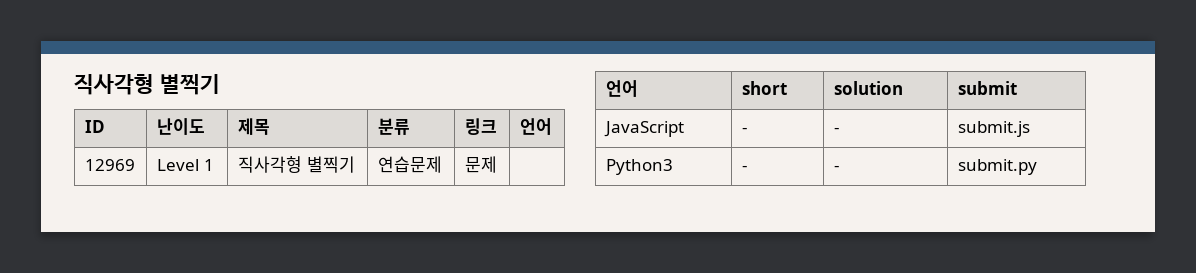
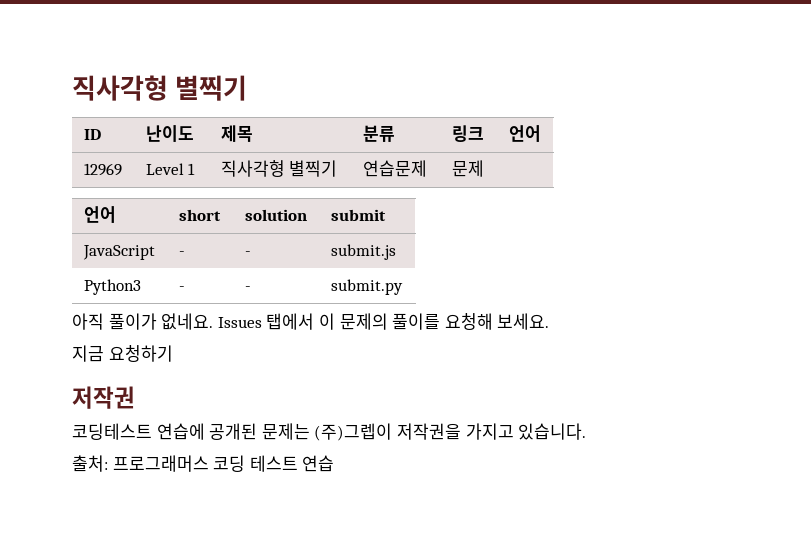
(1037, 167) none -> [72,313,550,330] [72,345,173,362] [72,386,135,409] [72,423,587,441] [72,455,335,472] // 아직 풀이가 없네요. Issues 탭에서 이 문제의 풀이를 요청해 보세요. // 지금 요청하기 // 저작권 // 코딩테스트 연습에 공개된 문제는 (주)그렙이 저작권을 가지고 있습니다. // 출처: 프로그래머스 코딩 테스트 연습

